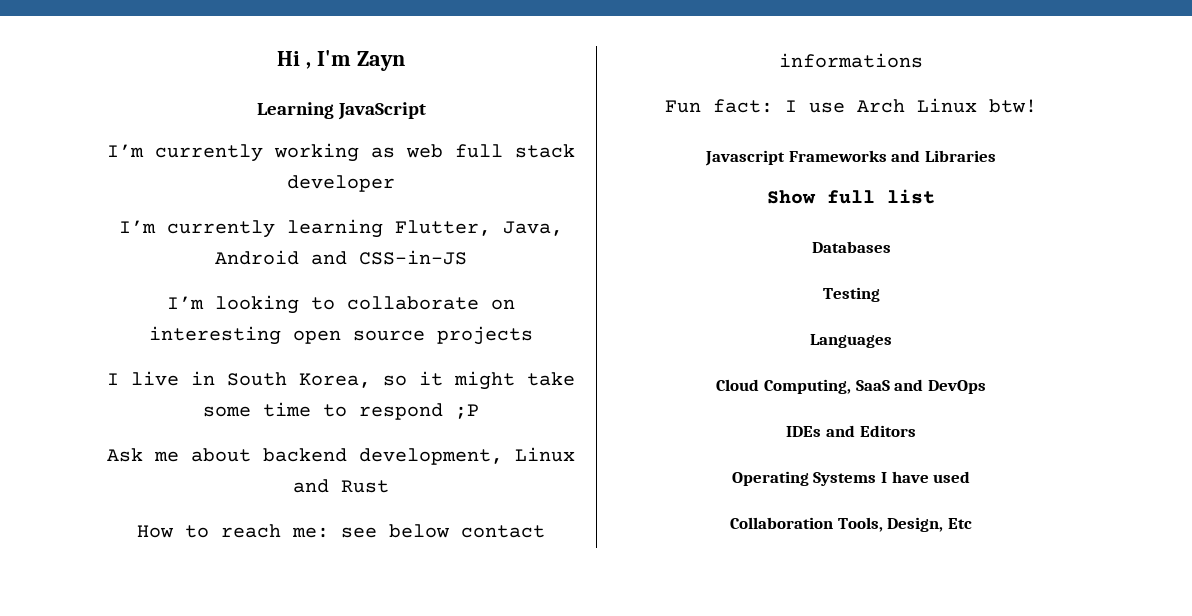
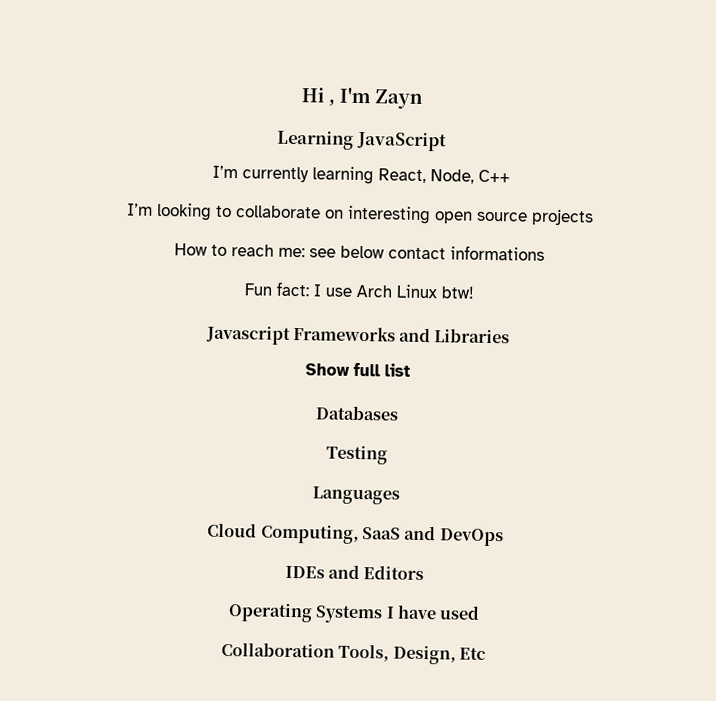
[274,143,575,162] [287,175,395,192] [119,219,563,238] [215,250,467,265] working as web full stack developer // I’m currently learning Flutter, Java, Android and CSS-in-JS -> [311,166,510,185] learning React, Node, C++
[107,371,575,390] [203,402,479,420] [107,447,575,465] [293,479,389,493] // I live in South Korea, so it might take some time to respond ;P // Ask me about backend development, Linux and Rust -> (594, 217) none

